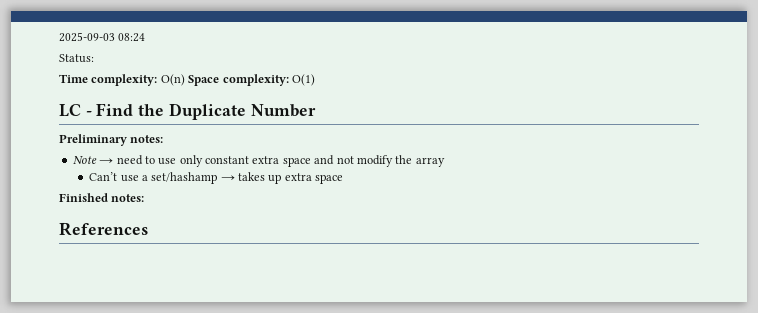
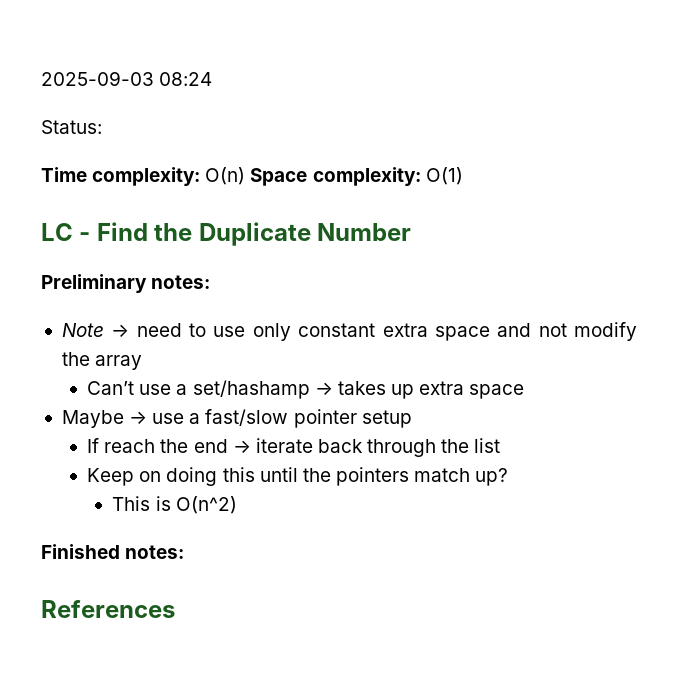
(344, 179) none -> [61,409,412,428] [87,438,501,457] [87,467,509,486] [112,496,237,514] // Maybe → use a fast/slow pointer setup // If reach the end → iterate back through the list // Keep on doing this until the pointers match up? // This is O(n^2)

